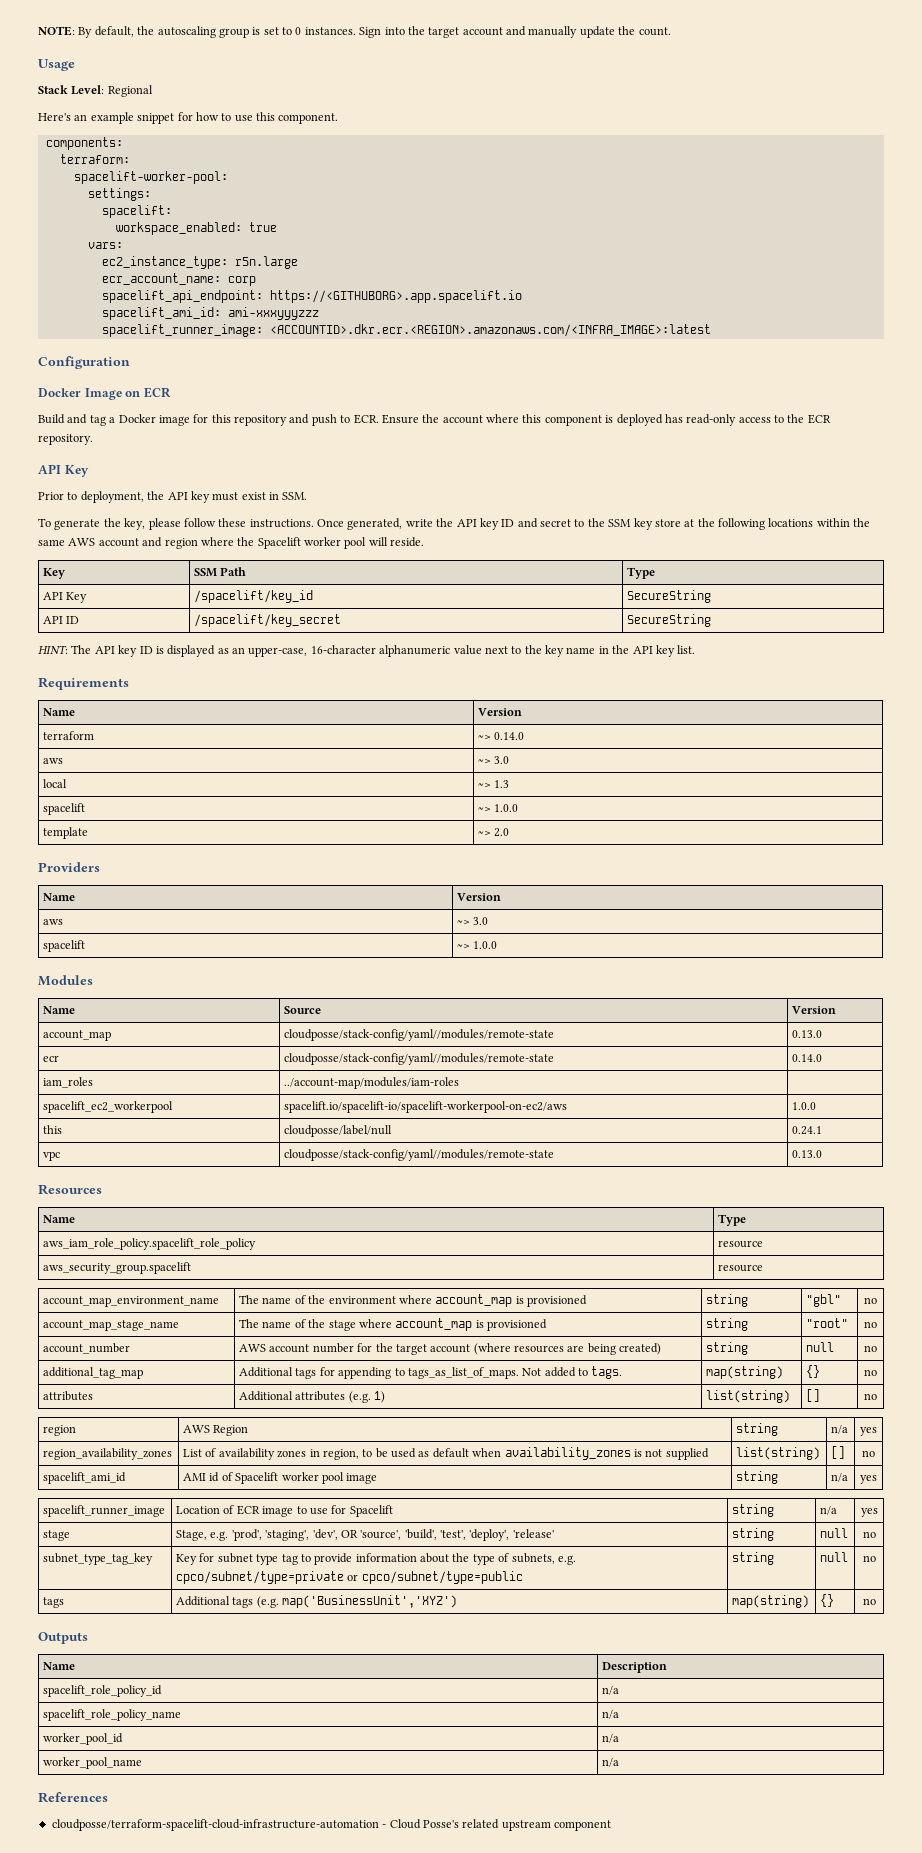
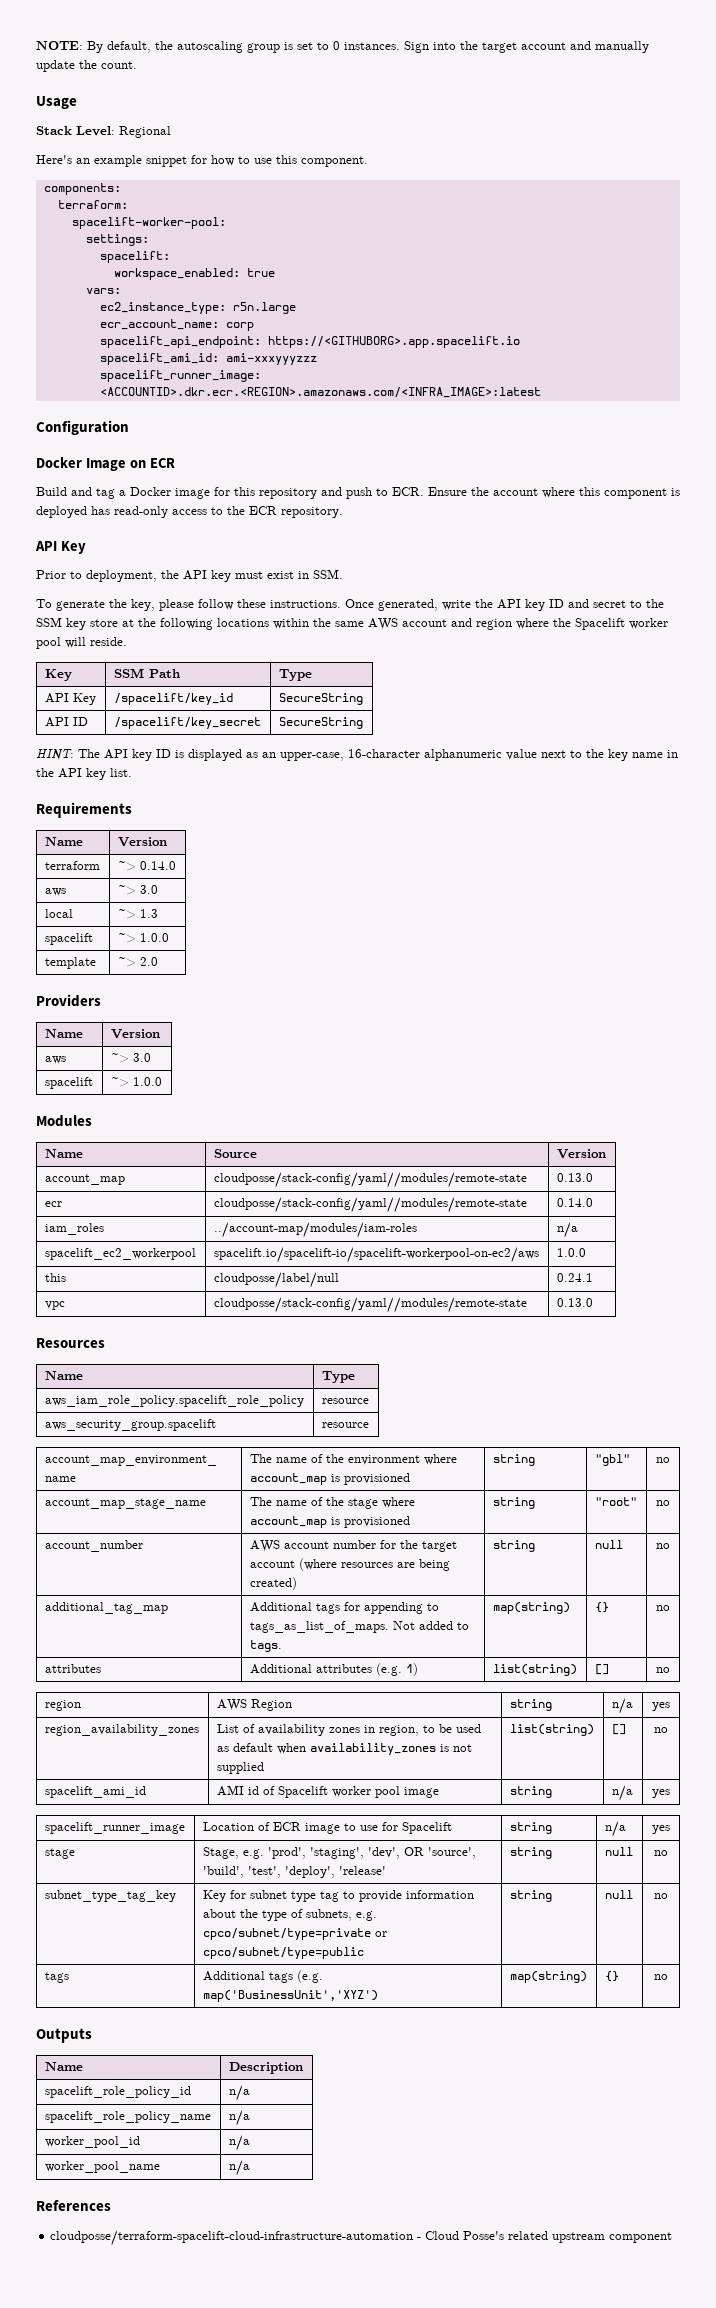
(460, 1083) none -> [556,1222,578,1238] n/a

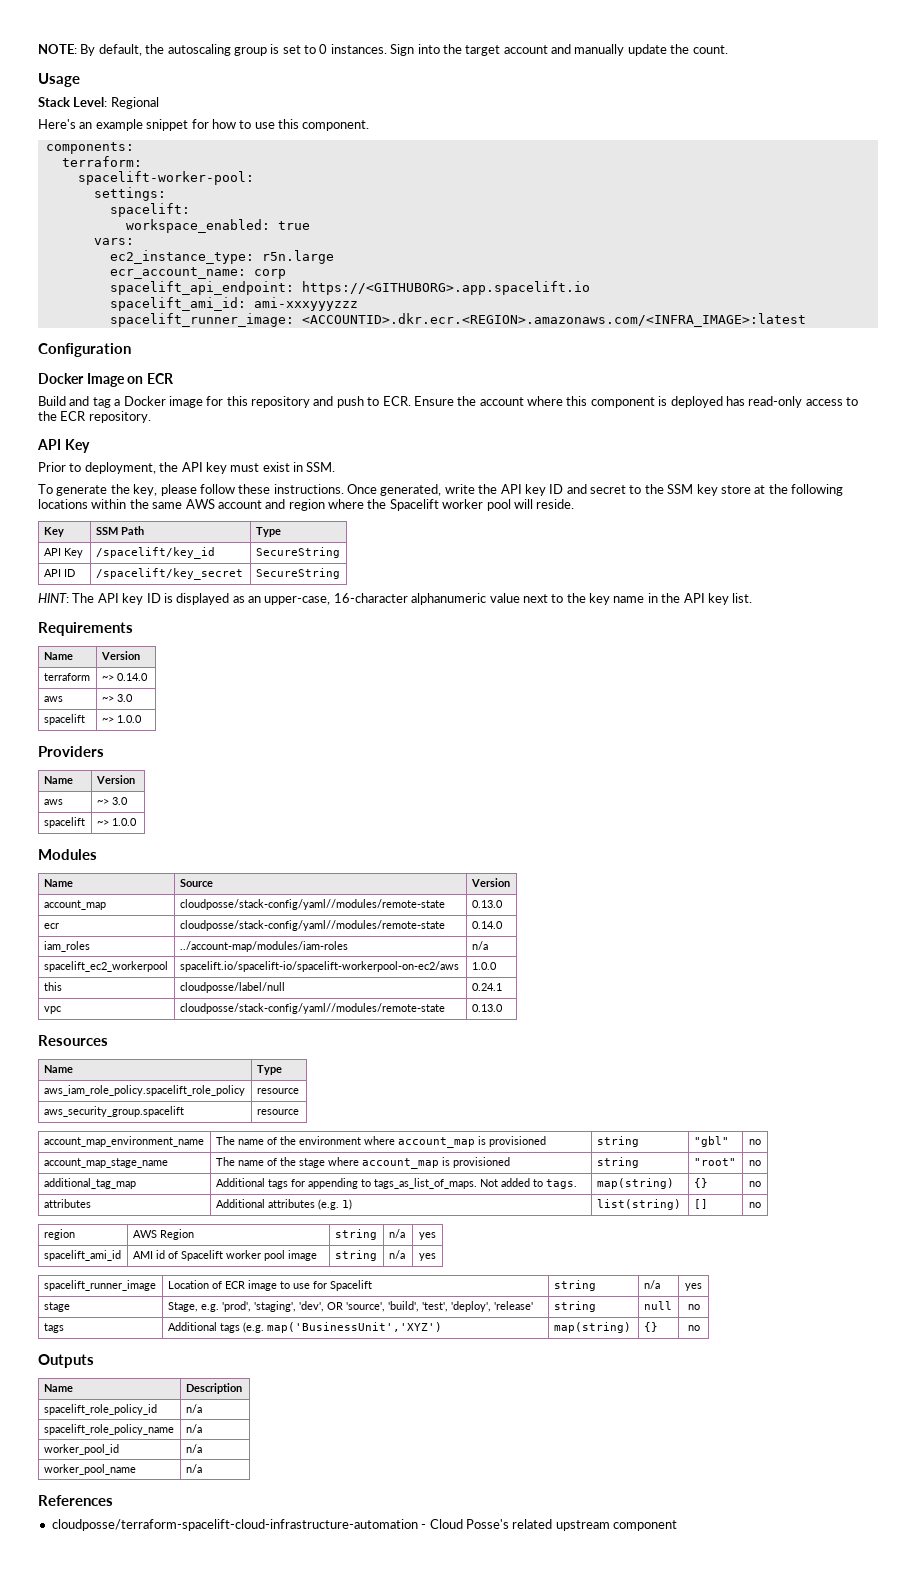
[44,909,73,918] [117,909,158,919] [44,933,93,945] [117,933,169,943] [44,957,96,969] [117,957,158,967] // local | ~> 1.3 // spacelift | ~> 1.0.0 // template | ~> 2.0 -> [43,714,85,725] [101,715,142,723] // spacelift | ~> 1.0.0
[44,1540,143,1552] [249,1540,457,1552] [249,1558,450,1571] [249,1577,297,1590] [492,1540,535,1552] [594,1540,623,1549] [656,1543,670,1549] // account_number | AWS account number for the target account (where resources are being created) | string | null | no -> (761, 1163) none
[44,1724,199,1736] [216,1724,481,1736] [216,1743,472,1755] [216,1762,264,1774] [509,1724,594,1736] [611,1724,626,1735] [654,1727,668,1733] // region_availability_zones | List of availability zones in region, to be used as default when availability_zones is not supplied | list(string) | [] | no -> (436, 1236) none
[44,1890,176,1902] [202,1890,474,1902] [202,1909,377,1921] [202,1928,387,1940] [202,1947,364,1959] [509,1890,552,1902] [604,1890,633,1899] [654,1893,668,1899] // subnet_type_tag_key | Key for subnet type tag to provide information about the type of subnets, e.g. cpco/subnet/type=private or cpco/subnet/type=public | string | null | no -> (700, 1307) none

